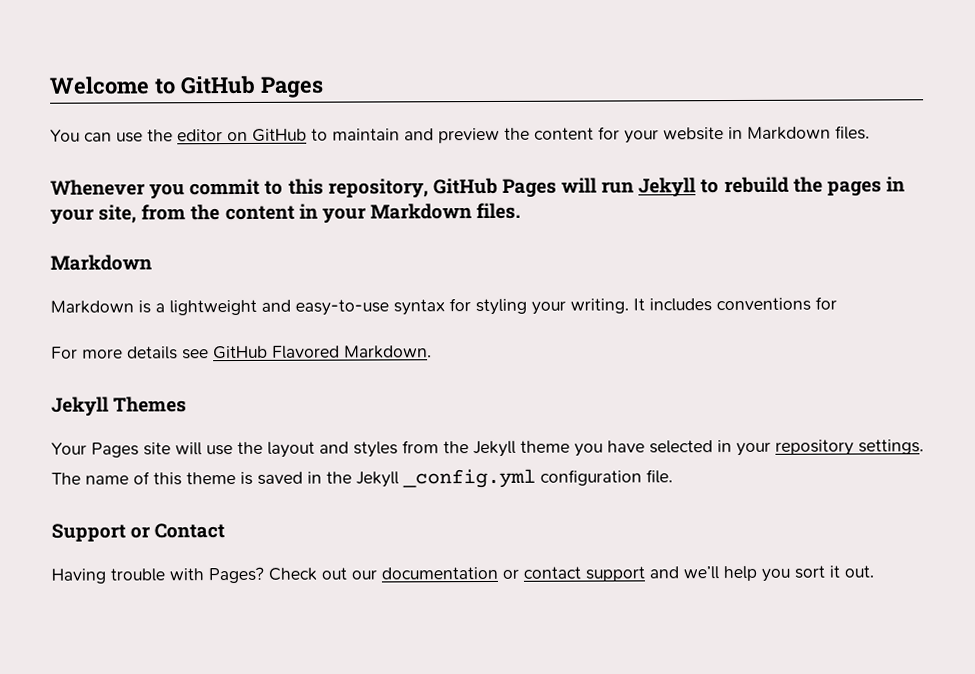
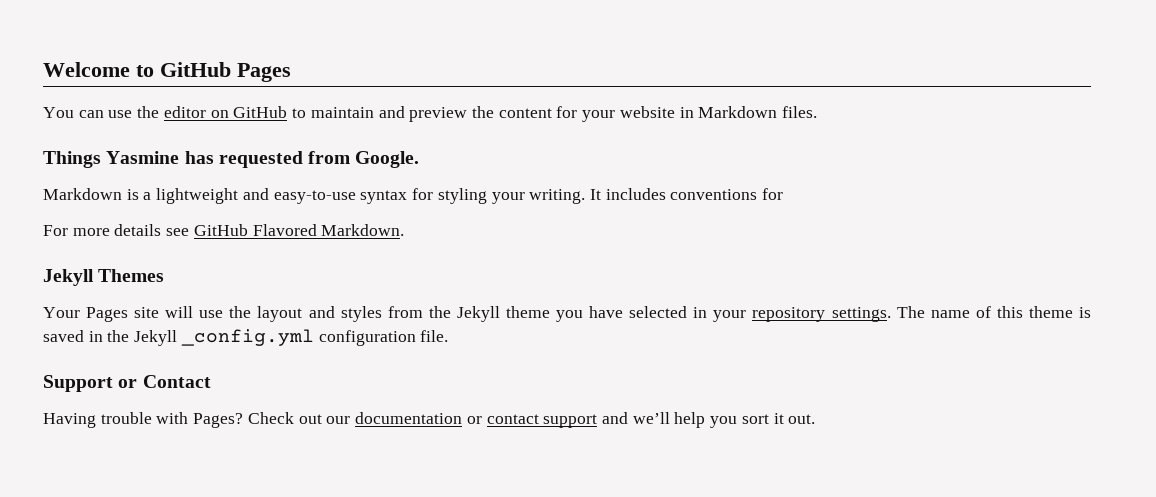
[50,176,905,200] [50,202,522,225] [50,254,152,271] Whenever you commit to this repository, GitHub Pages will run Jekyll to rebuild the pages in your site, from the content in your Markdown files. // Markdown -> [43,151,420,168] Things Yasmine has requested from Google.

